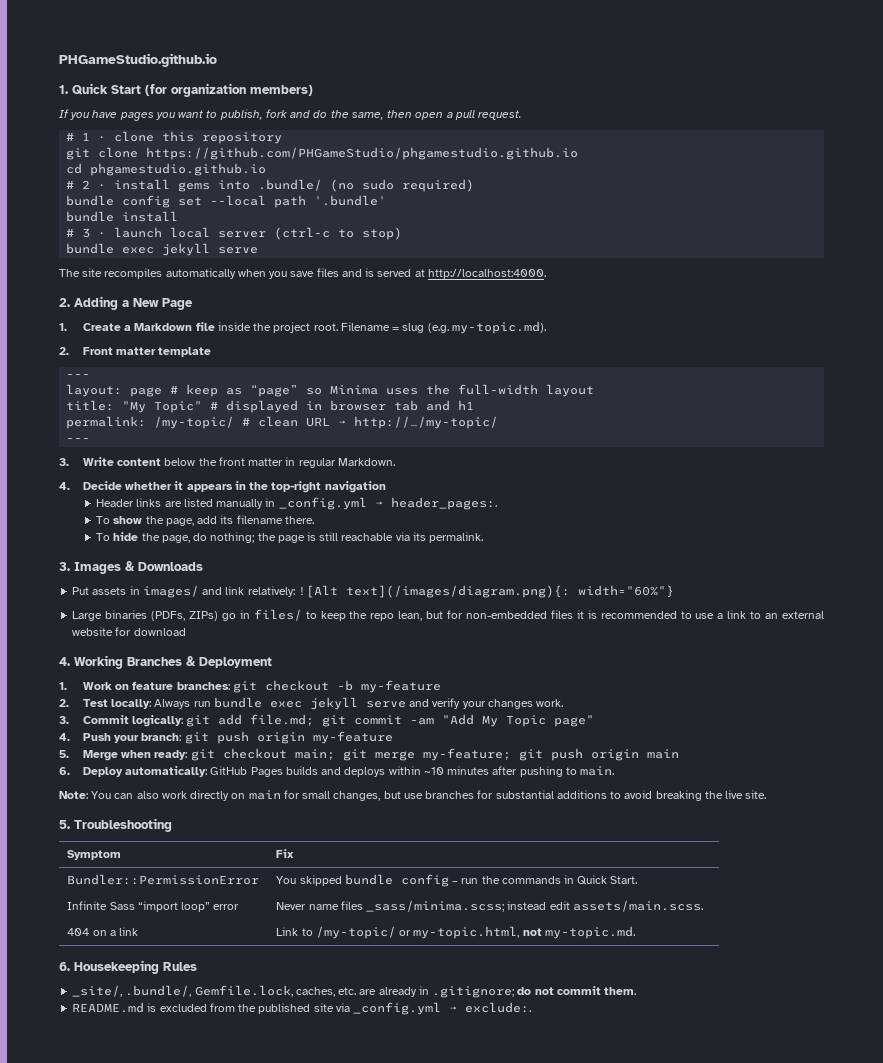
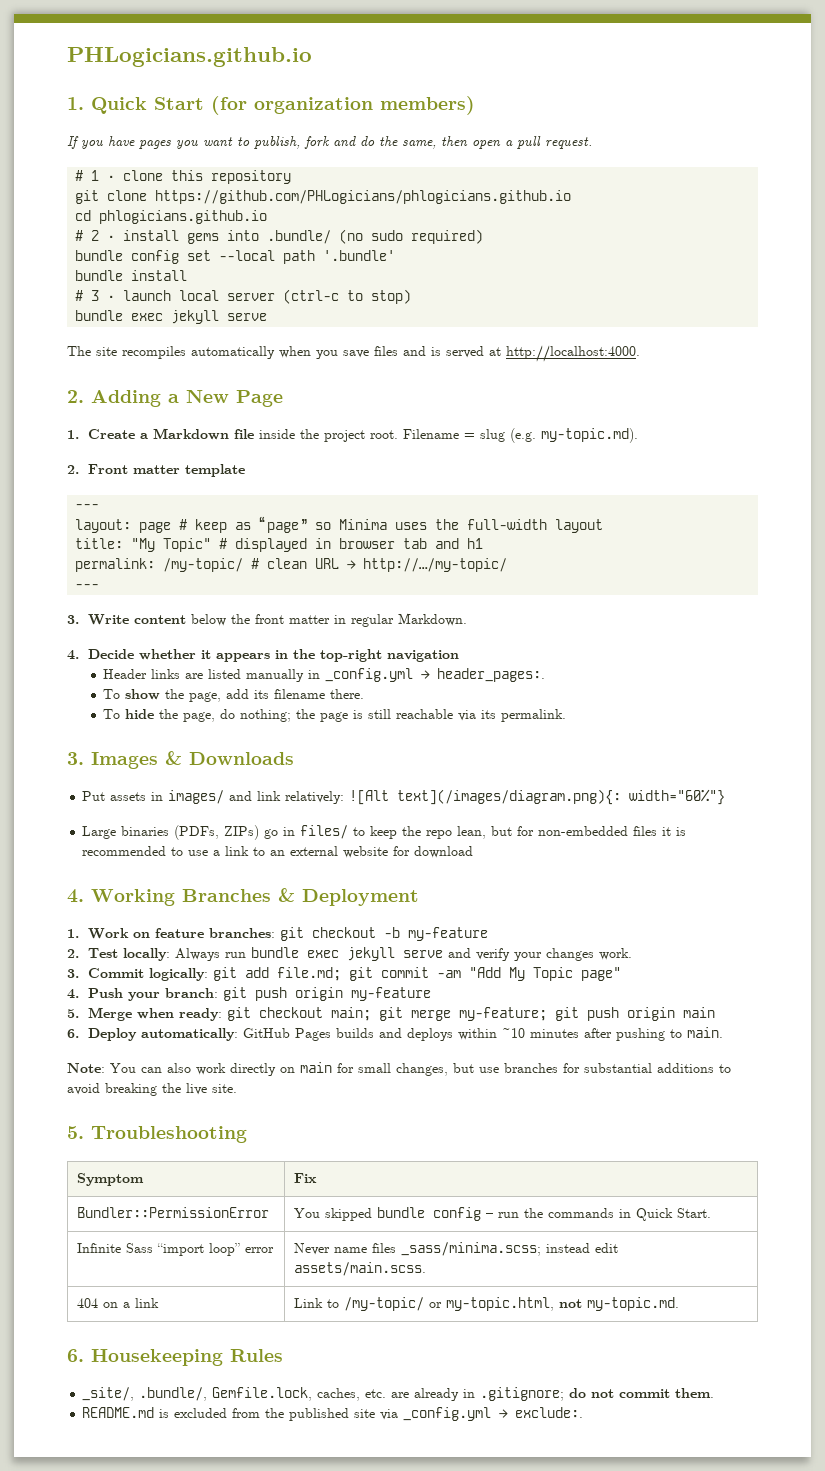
[59,53,217,67] PHGameStudio.github.io -> [67,47,312,67] PHLogicians.github.io
[146,147,579,160] https://github.com/PHGameStudio/phgamestudio.github.io -> [155,190,572,204] https://github.com/PHLogicians/phlogicians.github.io
[90,163,267,176] phgamestudio.github.io -> [99,210,268,224] phlogicians.github.io

